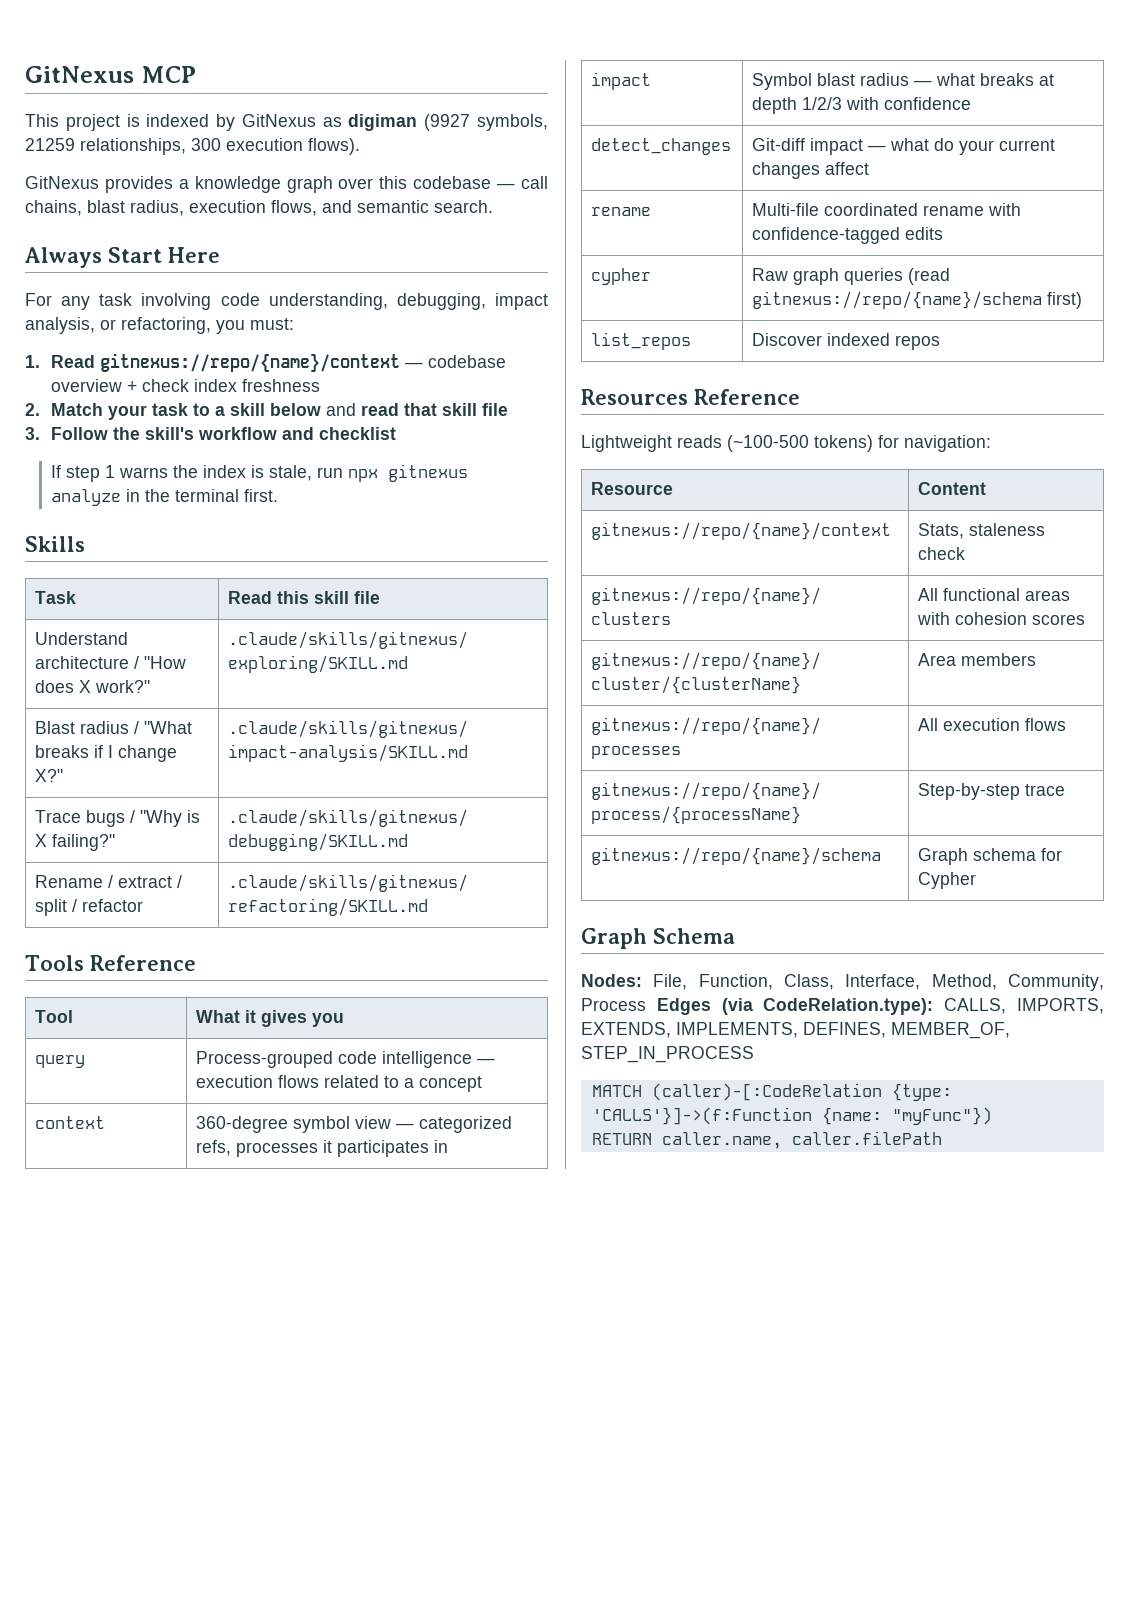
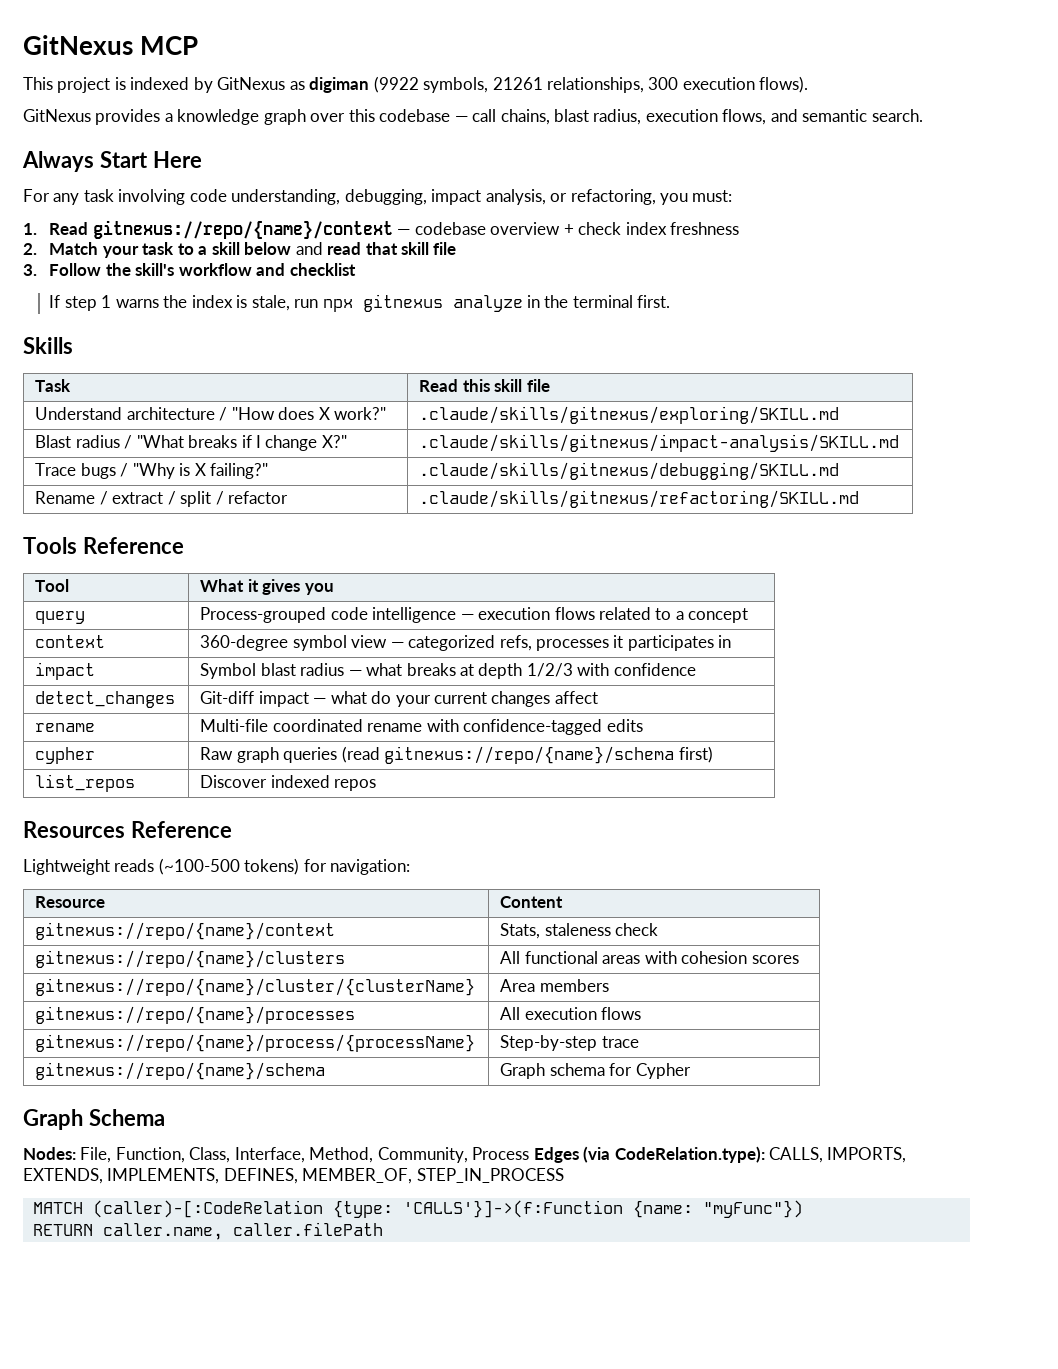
[424,114,548,131] [25,138,75,151] (9927 symbols, 21259 -> [373,76,543,93] (9922 symbols, 21261

